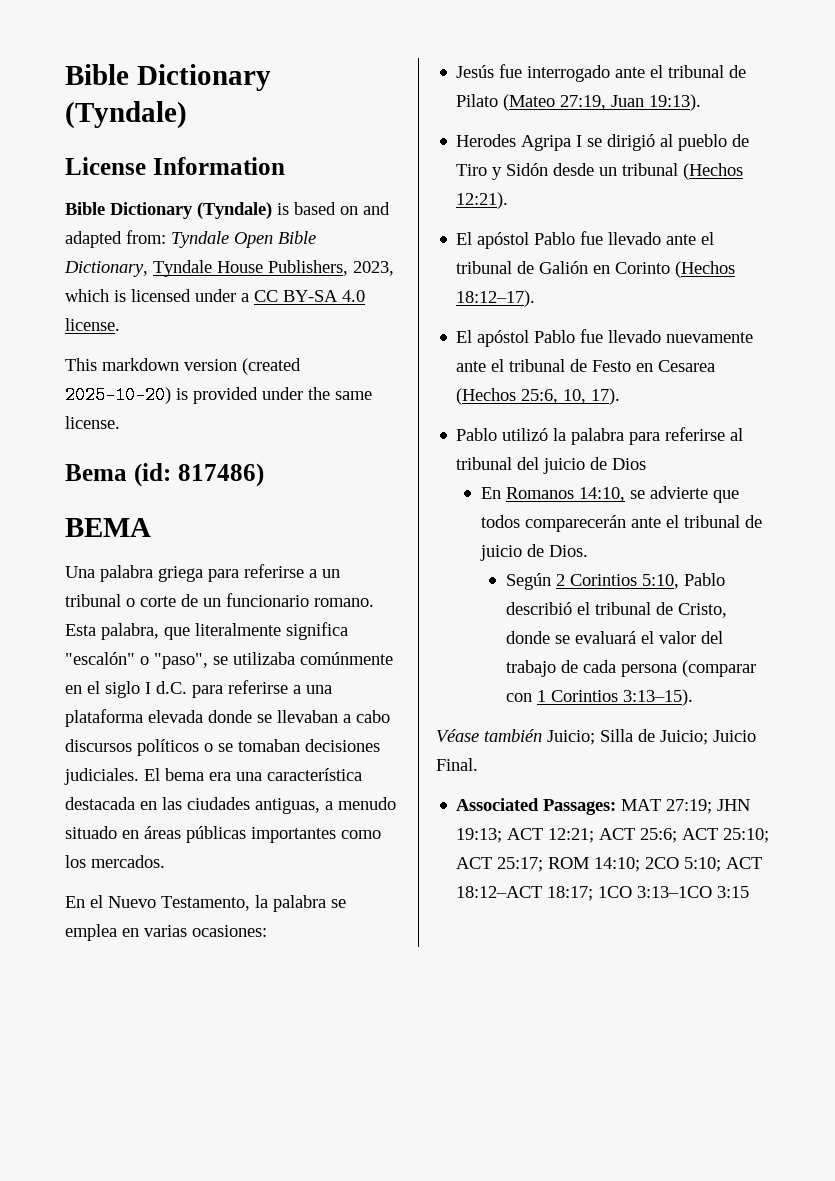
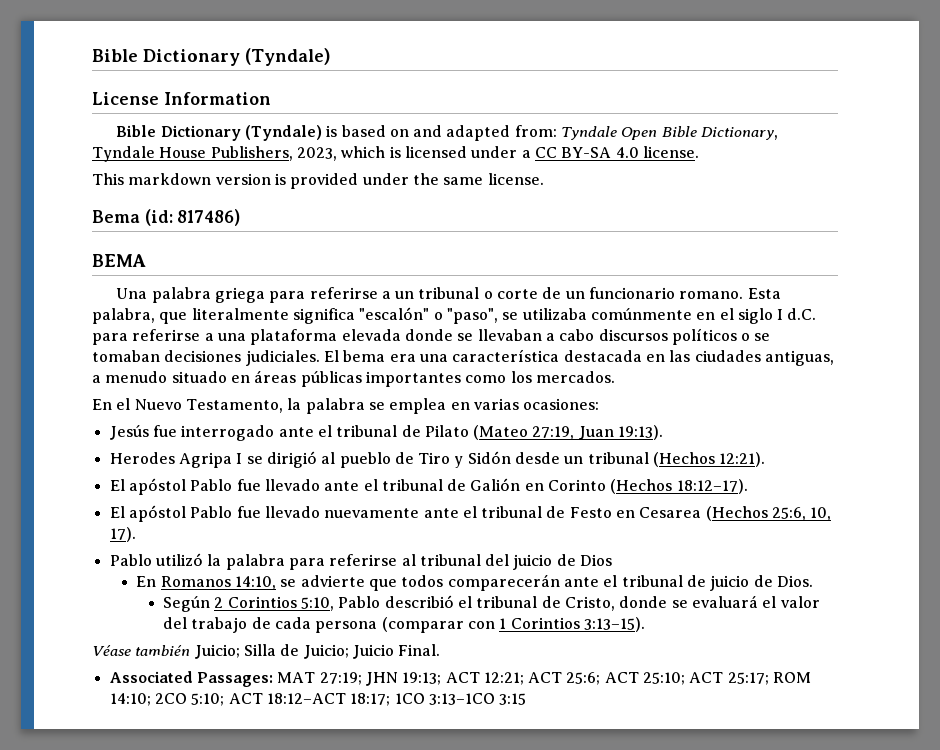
[242,358,301,375] [65,386,171,404] (created 2025-10-20) -> (271, 179) none

